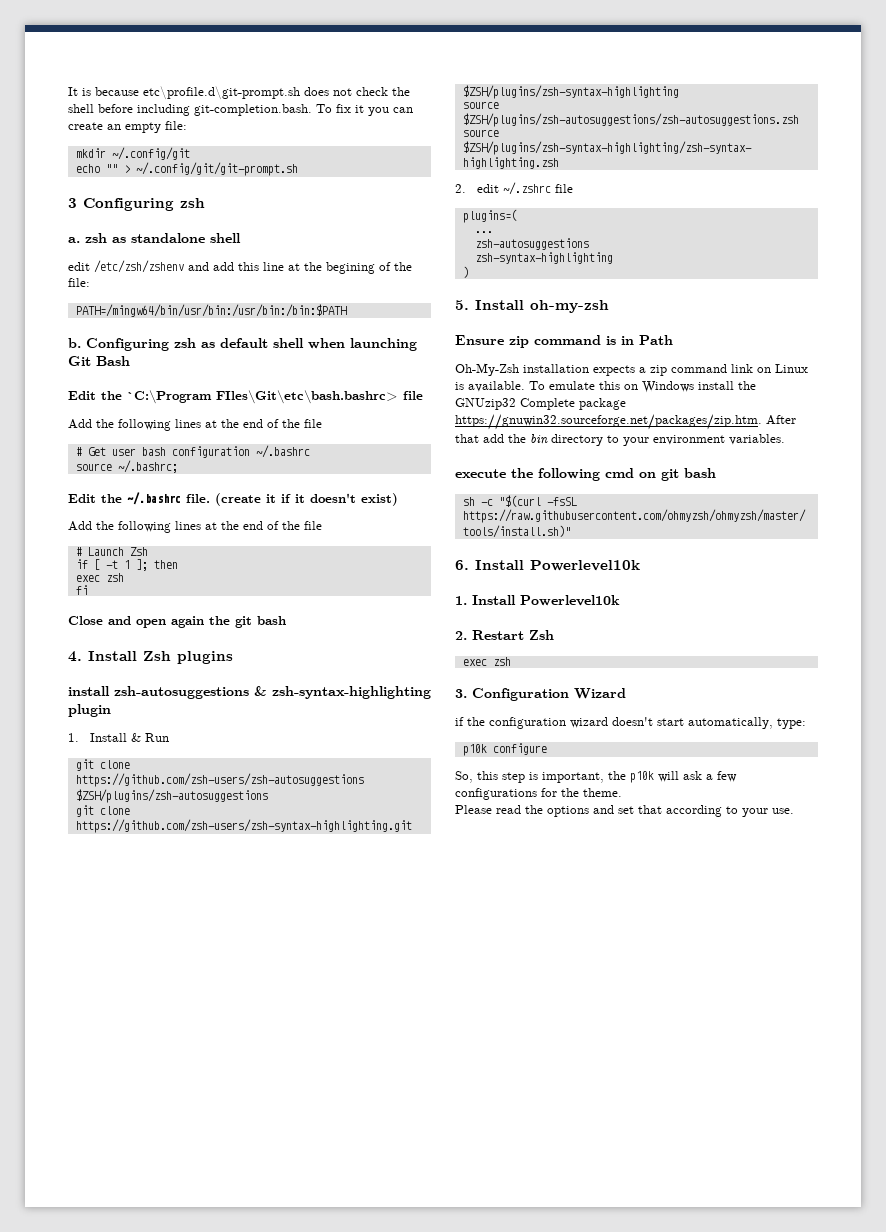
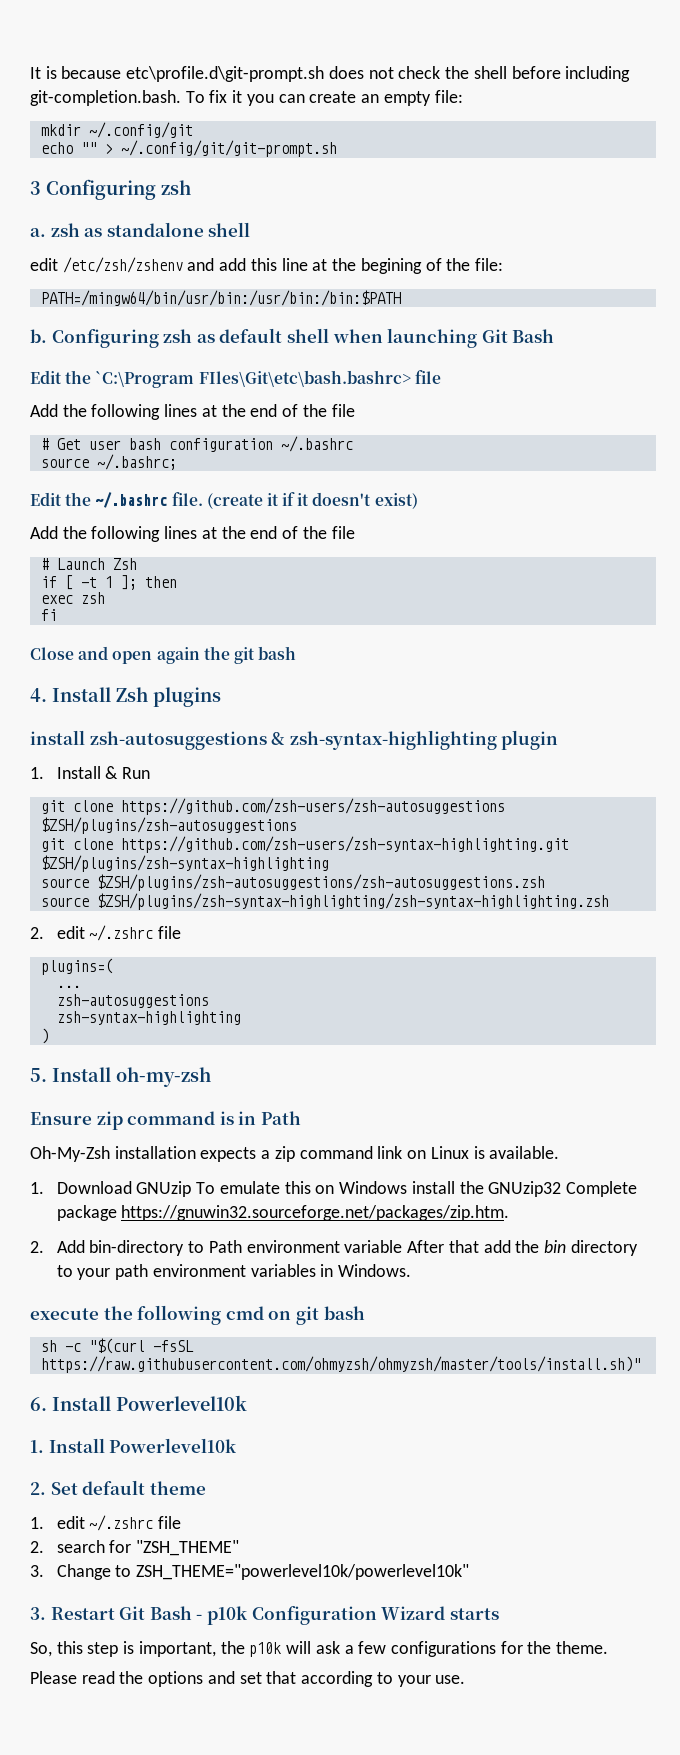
(525, 386) none -> [30,1181,192,1197] // 1. Download GNUzip
(762, 422) none -> [30,1240,403,1256] // 2. Add bin-directory to Path environment variable
[653,434,785,445] environment variables. -> [115,1264,412,1280] path environment variables in Windows.
[472,630,554,640] [462,657,511,666] [455,688,626,701] [455,717,806,729] [462,743,547,756] Restart Zsh // exec zsh // 3. Configuration Wizard // if the configuration wizard doesn't start automatically, type: // p10k configure -> [50,1480,206,1495] [30,1515,182,1531] [30,1540,240,1556] [30,1564,470,1580] [30,1606,499,1625] Set default theme // 1. edit ~/.zshrc file // 2. search for "ZSH_THEME" // 3. Change to ZSH_THEME="powerlevel10k/powerlevel10k" // 3. Restart Git Bash - p10k Configuration Wizard starts

